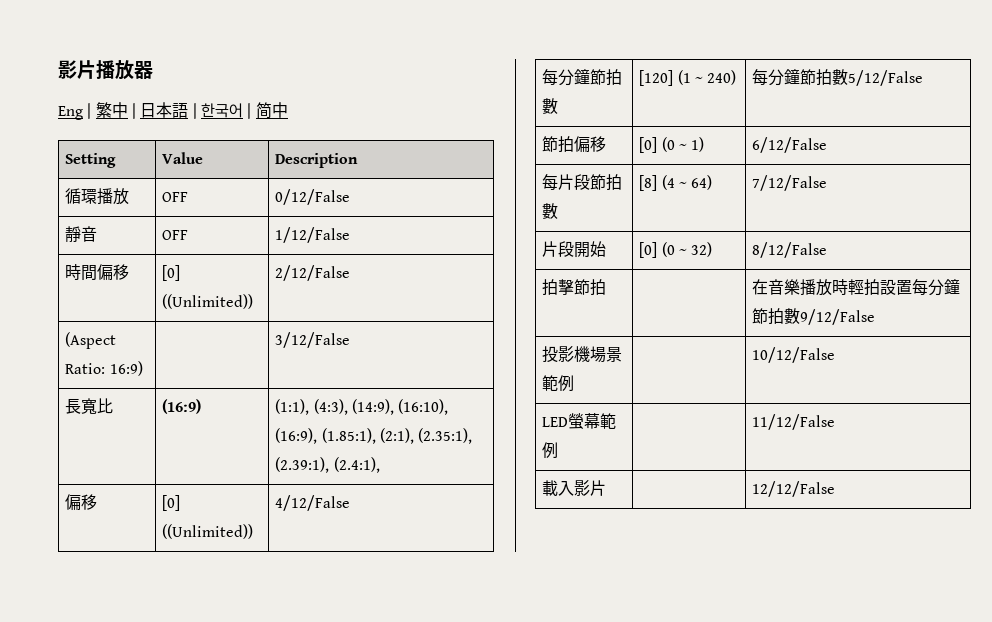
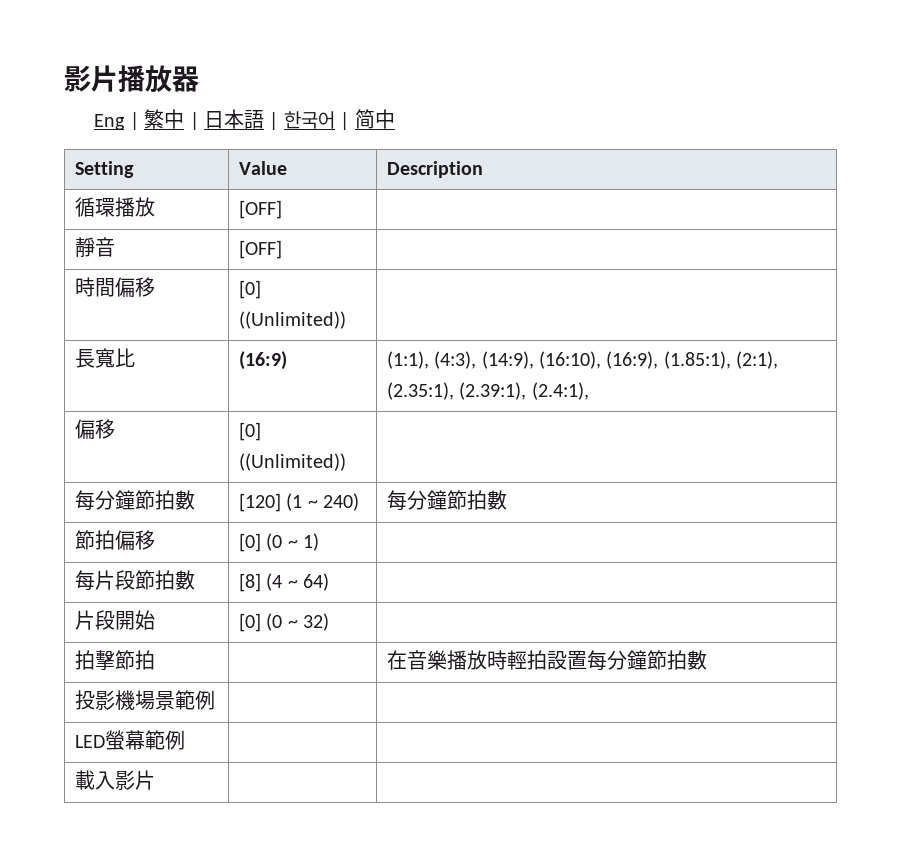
[162,192,189,202] [275,189,351,205] OFF | 0/12/False -> [238,200,282,219] [OFF] |
[162,230,189,240] [275,227,351,243] OFF | 1/12/False -> [238,240,282,259] [OFF] |
[275,265,351,281] [65,332,117,349] [65,361,143,376] [275,332,351,348] 2/12/False // (Aspect Ratio: 16:9) | | 3/12/False -> (346, 320) none
[275,495,351,511] 4/12/False -> (346, 462) none
[848,70,924,86] 5/12/False -> (507, 500) none
[752,137,828,153] 6/12/False -> (319, 542) none
[752,175,828,191] 7/12/False -> (329, 582) none
[752,242,828,258] 8/12/False -> (329, 622) none
[800,309,876,325] 9/12/False -> (707, 660) none
[752,347,836,363] 10/12/False -> (215, 700) none
[752,414,836,430] 11/12/False -> (185, 740) none
[752,481,836,497] 12/12/False -> (155, 780) none

